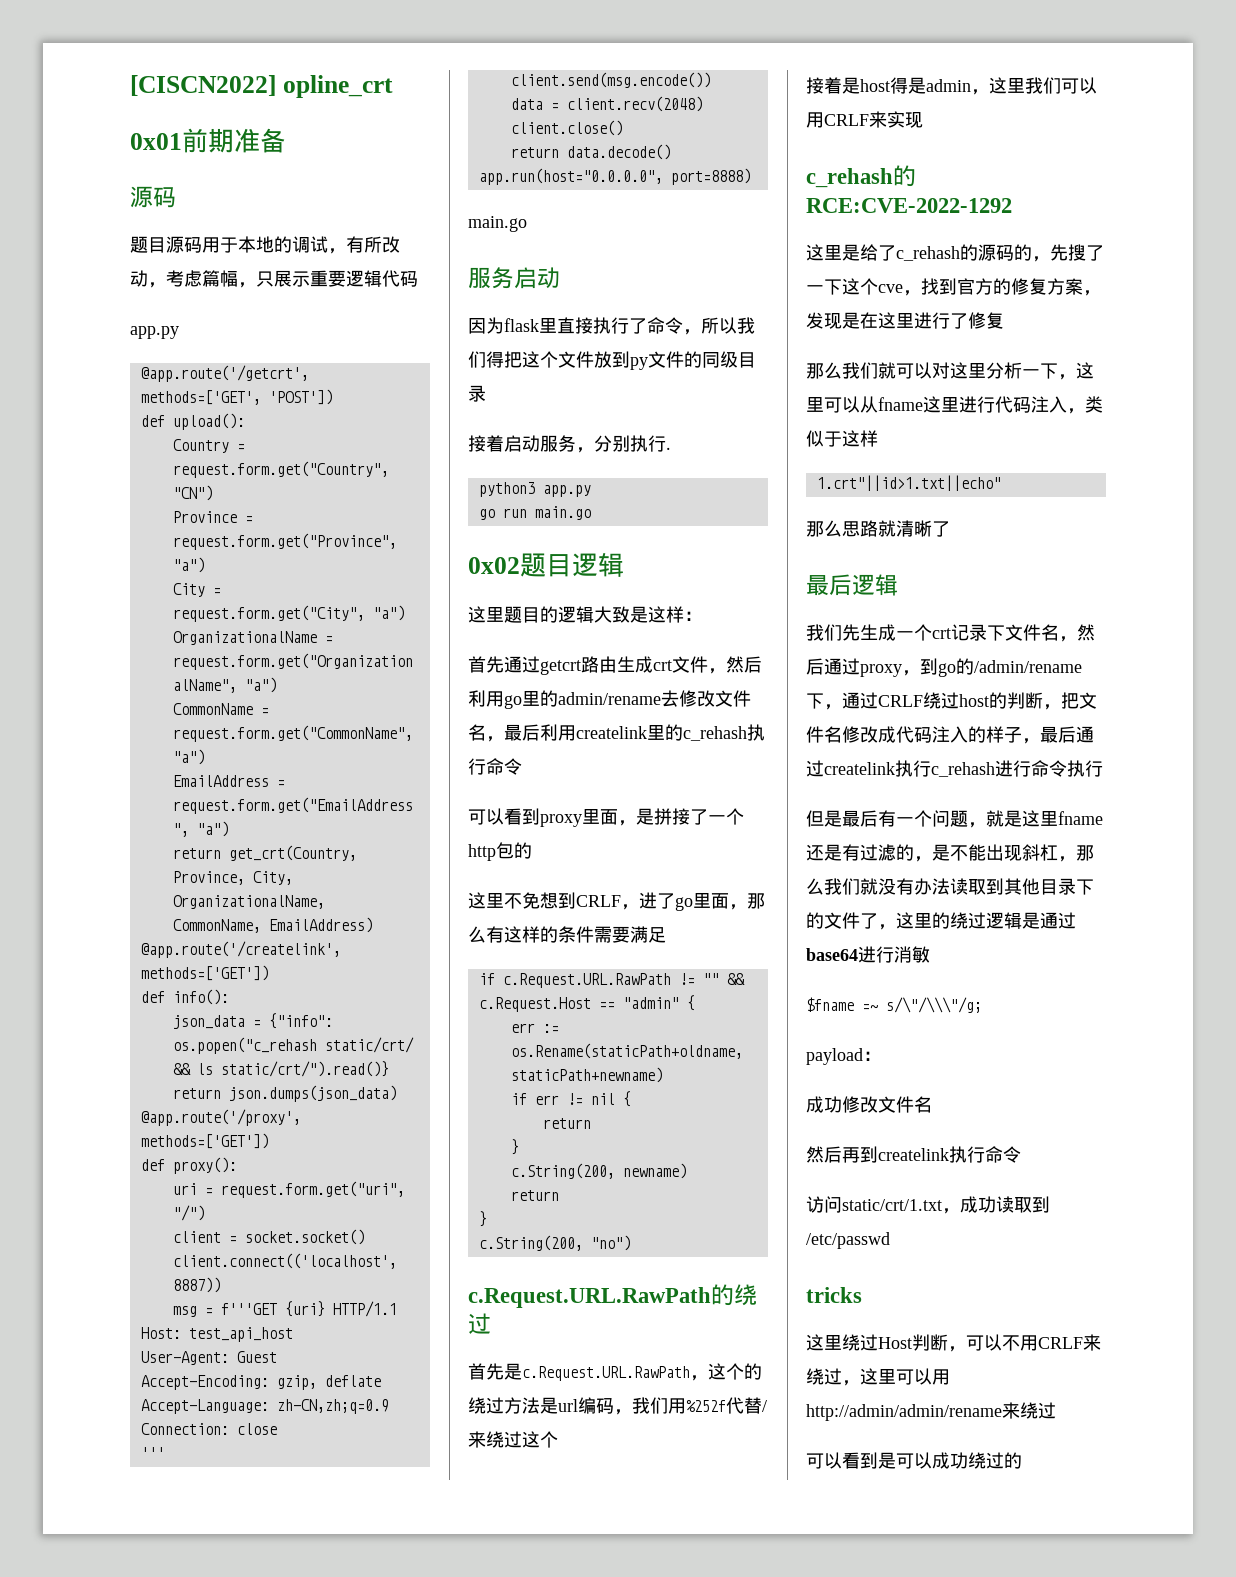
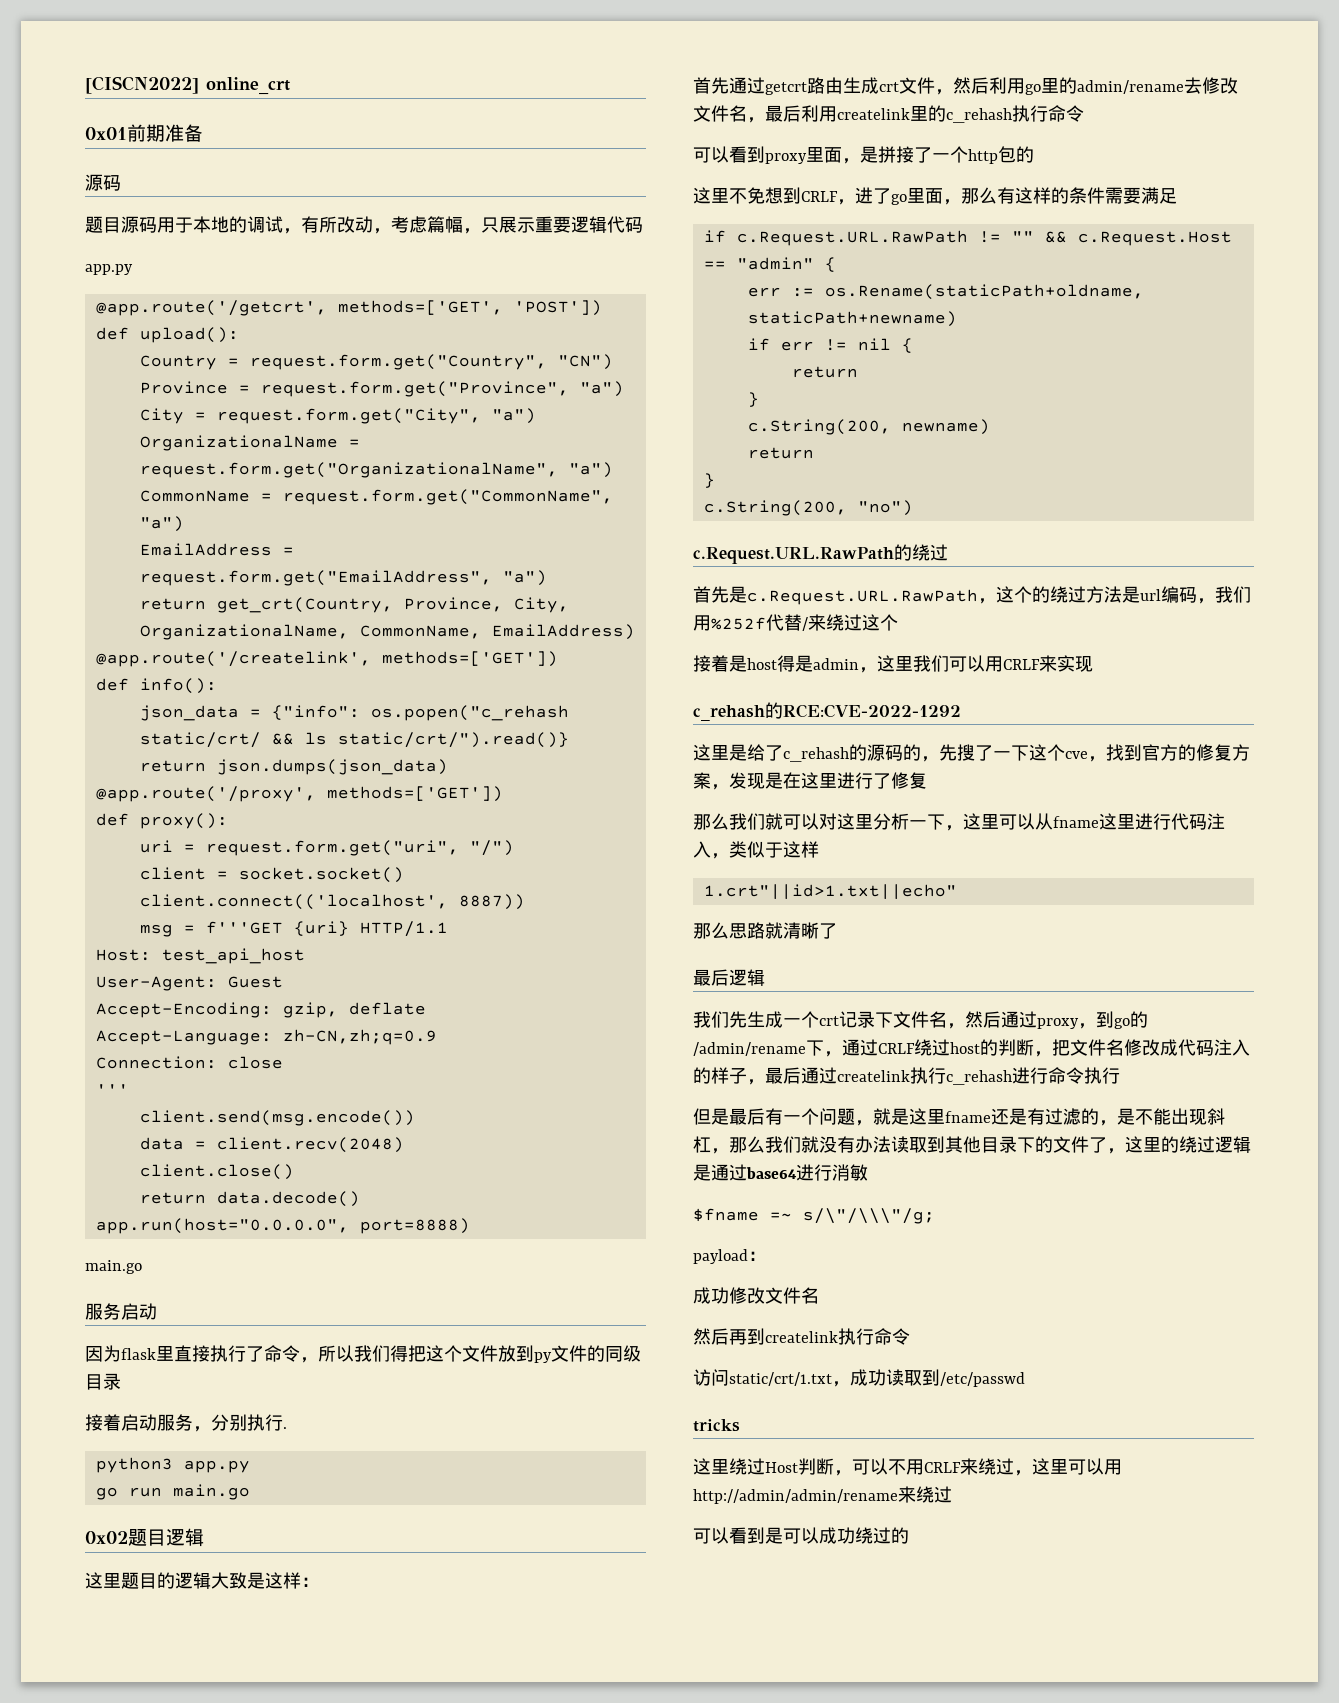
[282,75,393,98] opline_crt -> [206,77,290,95] online_crt

